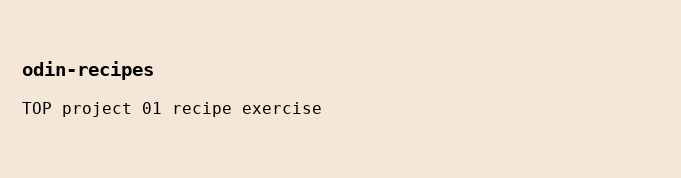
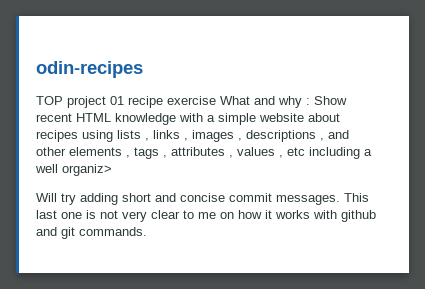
(322, 108) none -> [220,96,347,108] [36,113,340,125] [36,130,349,142] [36,147,372,159] [35,164,112,176] [36,193,369,205] [36,210,376,222] [36,227,147,239] What and why : Show recent HTML knowledge with a simple website about recipes using lists , links , images , descriptions , and other elements , tags , attributes , values , etc including a well organiz> // Will try adding short and concise commit messages. This last one is not very clear to me on how it works with github and git commands.

